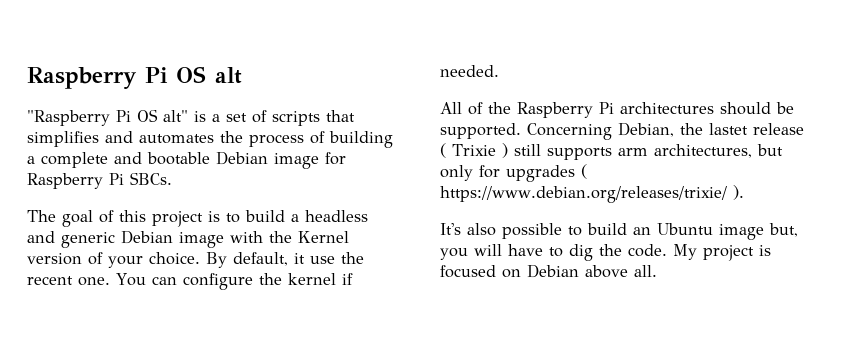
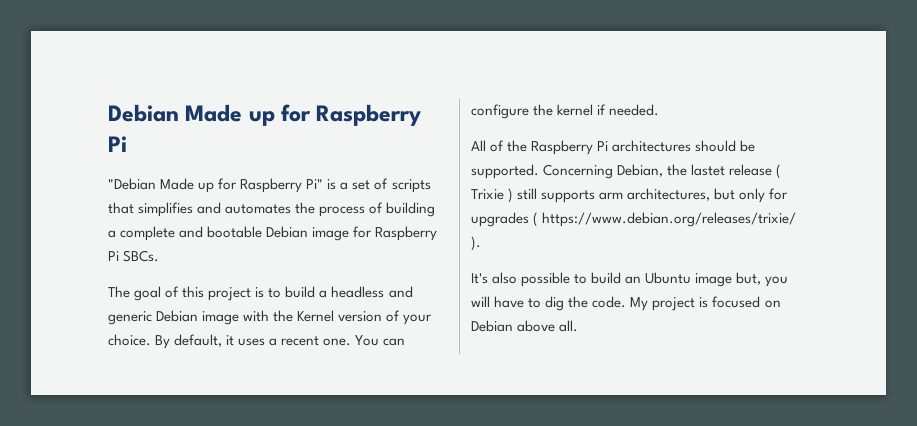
[27,66,242,89] [27,109,188,126] Raspberry Pi OS alt // "Raspberry Pi OS alt" -> [108,104,422,126] [108,136,127,152] [108,178,324,193] Debian Made up for Raspberry Pi // "Debian Made up for Raspberry Pi"
[310,252,364,264] use the -> [238,338,278,346] uses a

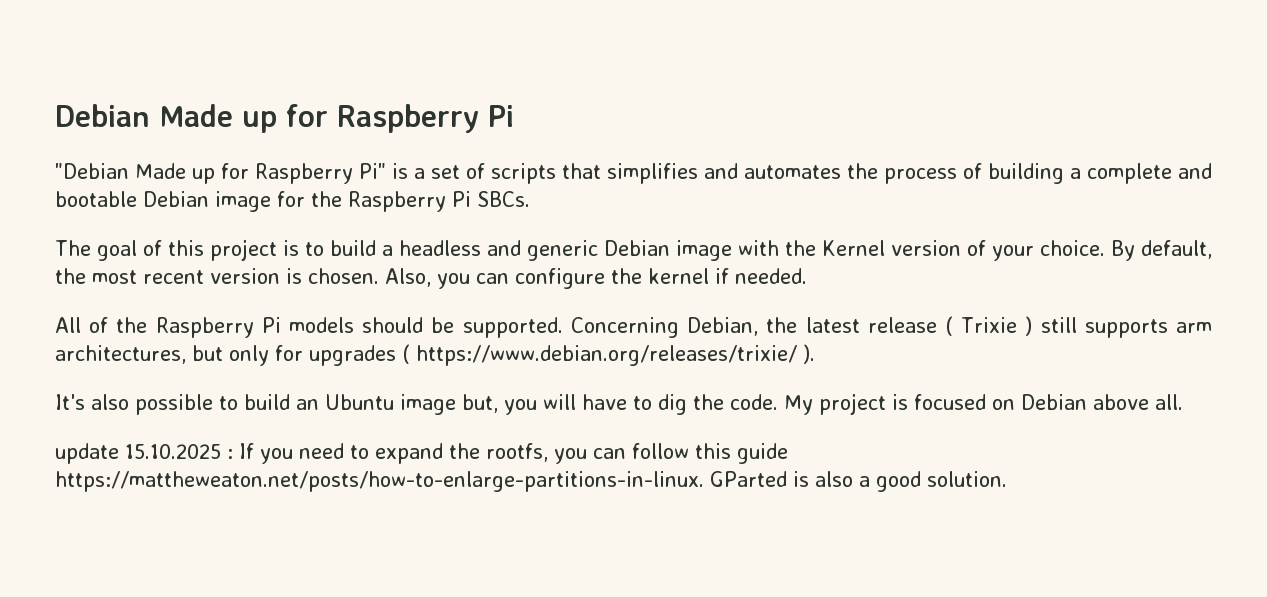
(373, 232) none -> [311,191,342,207] the
[226,335,380,346] it uses a recent one. You -> [55,268,470,289] the most recent version is chosen. Also, you
[612,140,692,152] architectures -> [289,317,355,333] models
[691,164,726,176] lastet -> [805,317,860,333] latest
(579, 326) none -> [55,443,788,464] [55,471,1007,492] // update 15.10.2025 : If you need to expand the rootfs, you can follow this guide https://mattheweaton.net/posts/how-to-enlarge-partitions-in-linux. GParted is also a good solution.

